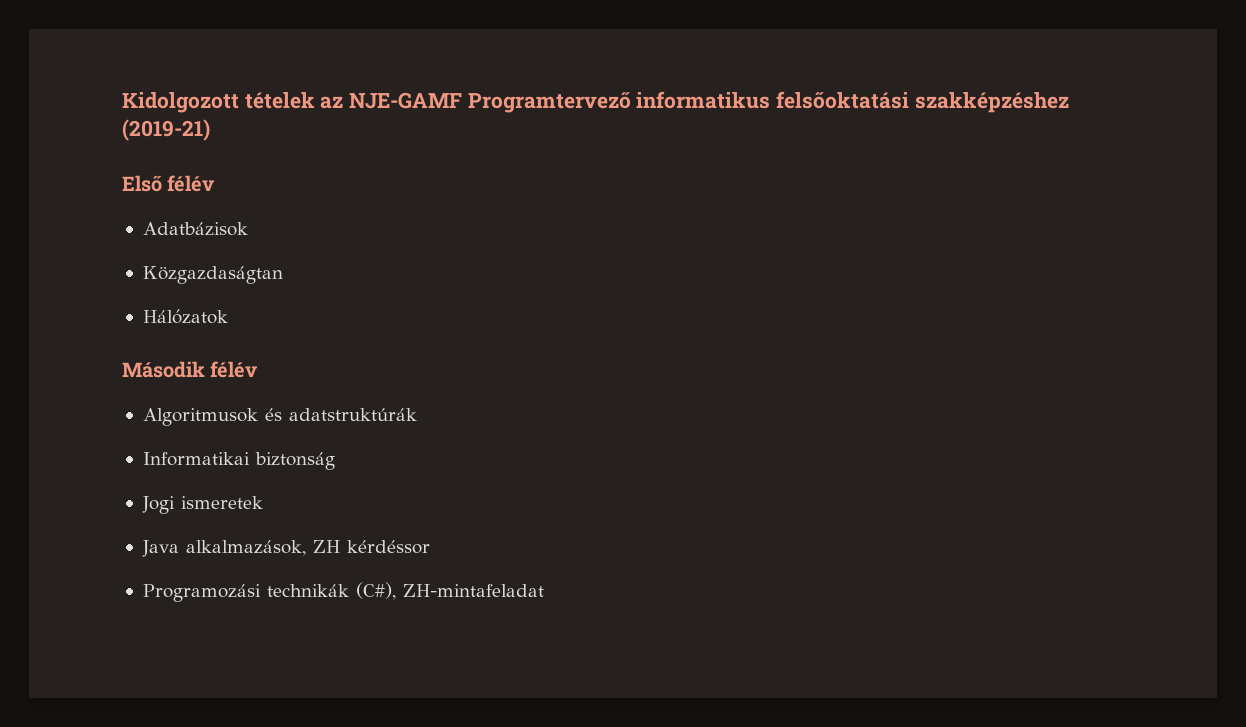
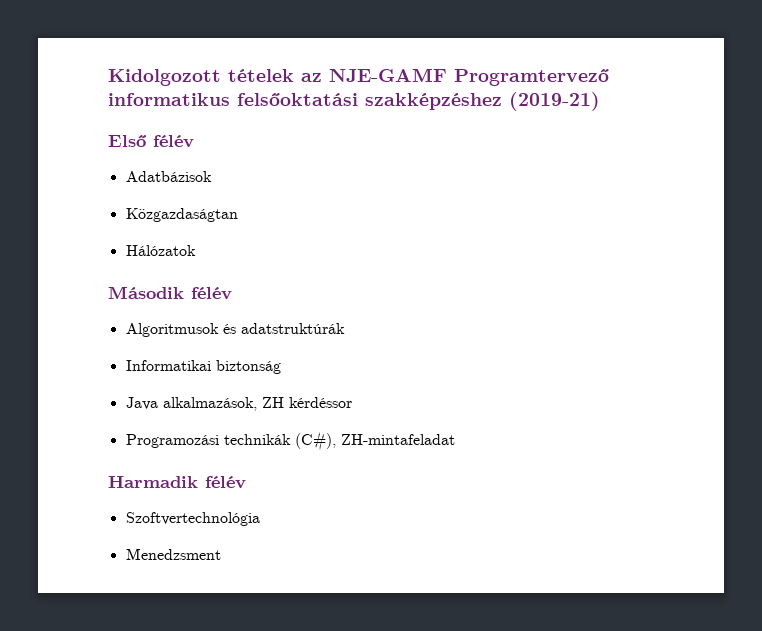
[141,496,263,514] // Jogi ismeretek -> (281, 367) none
(544, 590) none -> [108,476,246,489] [125,512,260,526] [125,548,221,560] // Harmadik félév // Szoftvertechnológia // Menedzsment

